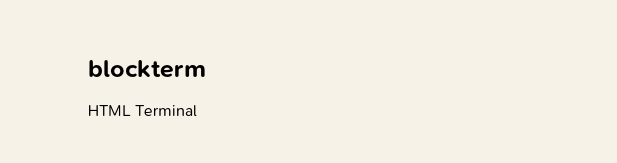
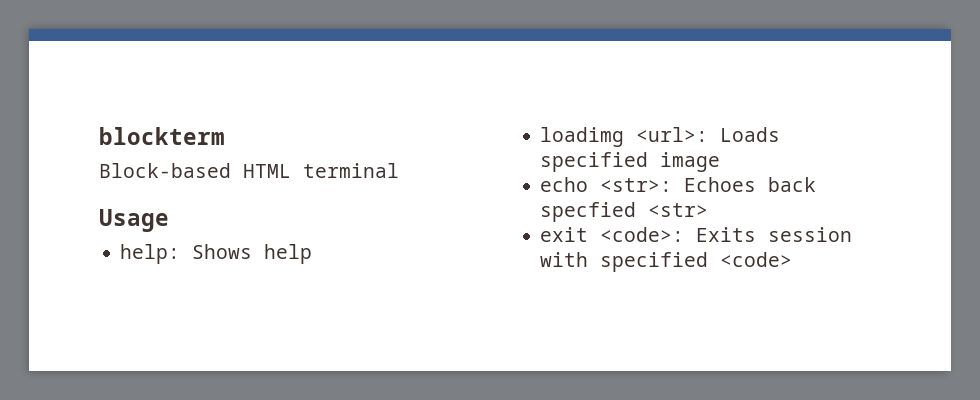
[88,105,198,117] HTML Terminal -> [99,163,399,178] [99,209,169,232] [120,244,313,264] [540,127,781,147] [540,152,721,172] [540,177,817,192] [540,202,709,222] [540,227,853,242] [540,252,793,272] Block-based HTML terminal // Usage // help: Shows help // loadimg <url>: Loads specified image // echo <str>: Echoes back specfied <str> // exit <code>: Exits session with specified <code>

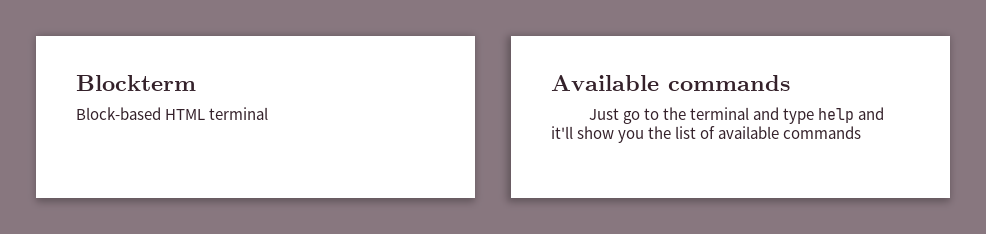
[99,127,225,145] blockterm -> [76,75,196,91] Blockterm
[99,209,169,232] [120,244,313,264] [540,127,781,147] [540,152,721,172] [540,177,817,192] [540,202,709,222] [540,227,853,242] [540,252,793,272] Usage // help: Shows help // loadimg <url>: Loads specified image // echo <str>: Echoes back specfied <str> // exit <code>: Exits session with specified <code> -> [551,75,790,91] [589,107,885,124] [551,126,862,143] Available commands // Just go to the terminal and type help and it'll show you the list of available commands

